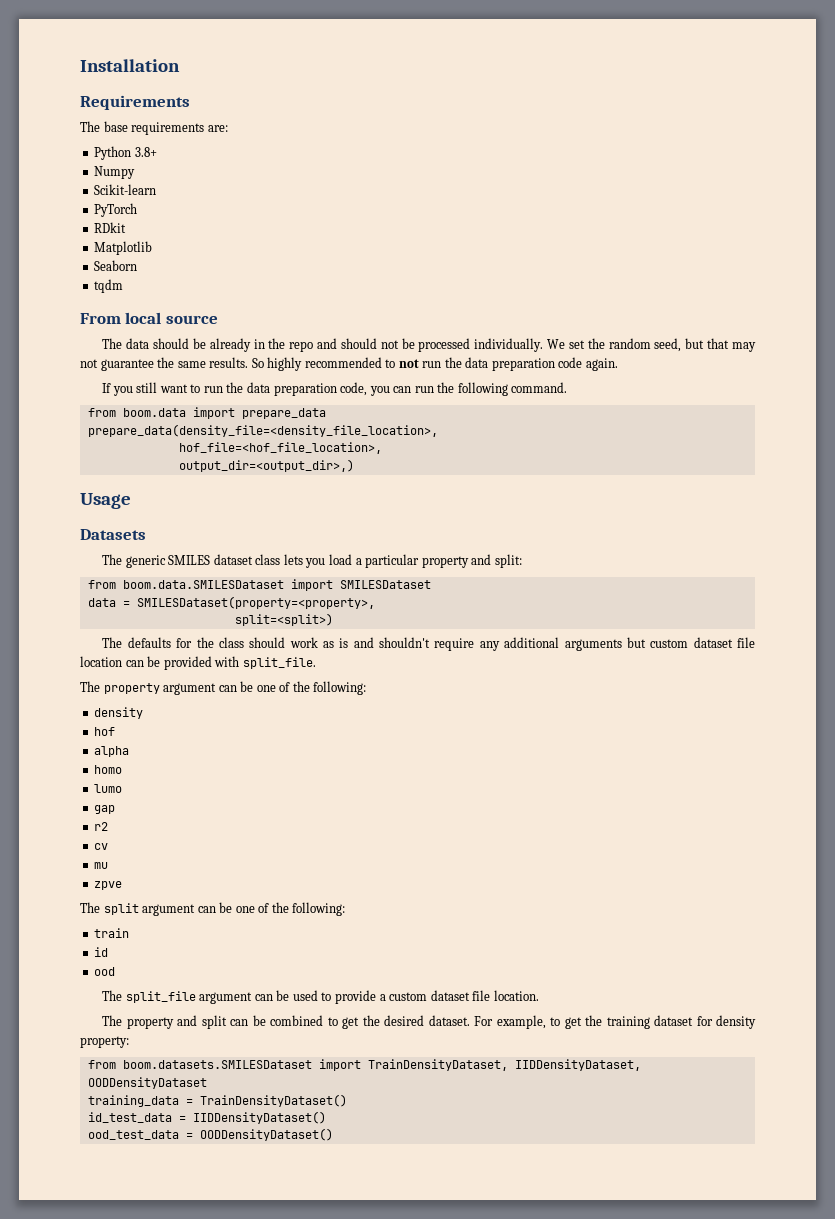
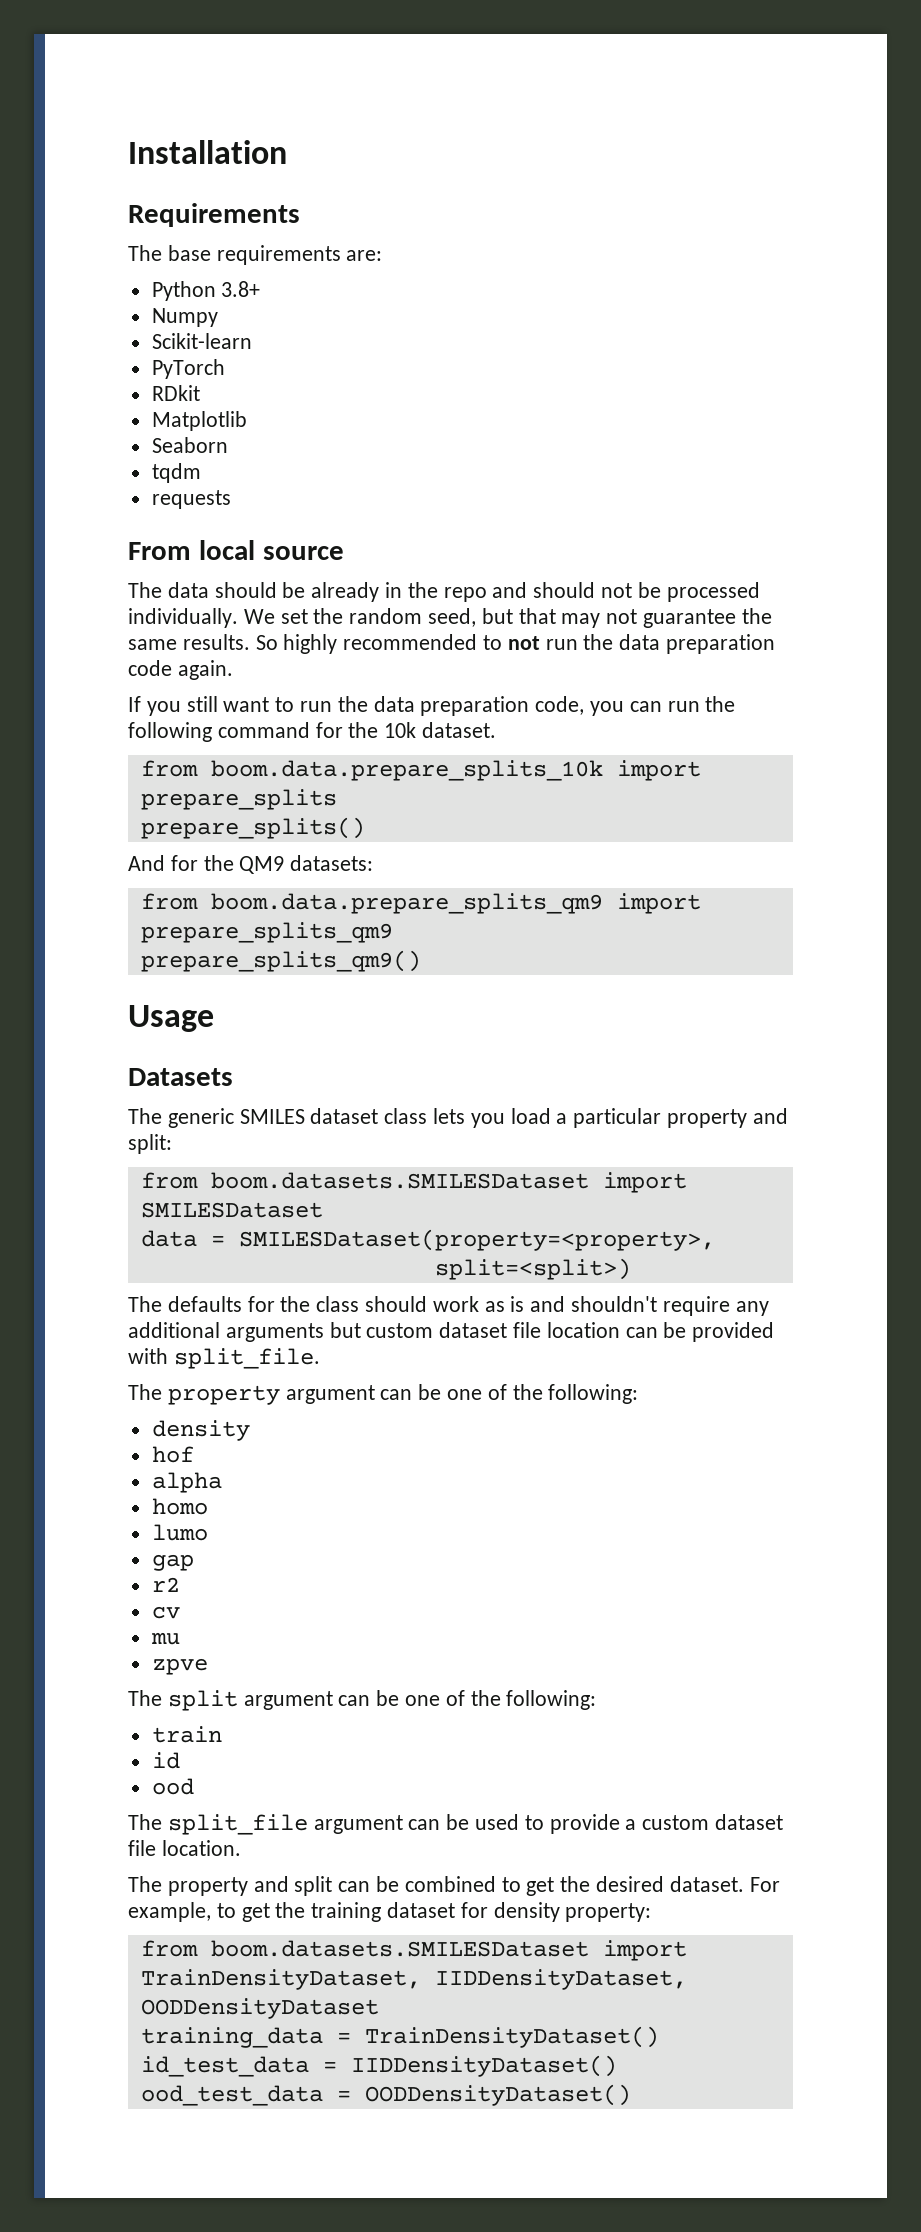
(124, 286) none -> [151,490,231,509] // requests
[511,382,568,393] [87,407,326,419] [87,424,438,437] [178,442,382,454] [178,459,354,472] command. // from boom.data import prepare_data // prepare_data(density_file=<density_file_location>, // hof_file=<hof_file_location>, // output_dir=<output_dir>,) -> [217,722,497,738] [140,760,701,781] [140,789,337,810] [140,817,365,839] [128,855,374,874] [140,893,701,914] [140,922,393,943] [140,950,421,972] command for the 10k dataset. // from boom.data.prepare_splits_10k import prepare_splits // prepare_splits() // And for the QM9 datasets: // from boom.data.prepare_splits_qm9 import prepare_splits_qm9 // prepare_splits_qm9()
[122,580,284,589] boom.data.SMILESDataset -> [210,1172,589,1189] boom.datasets.SMILESDataset

